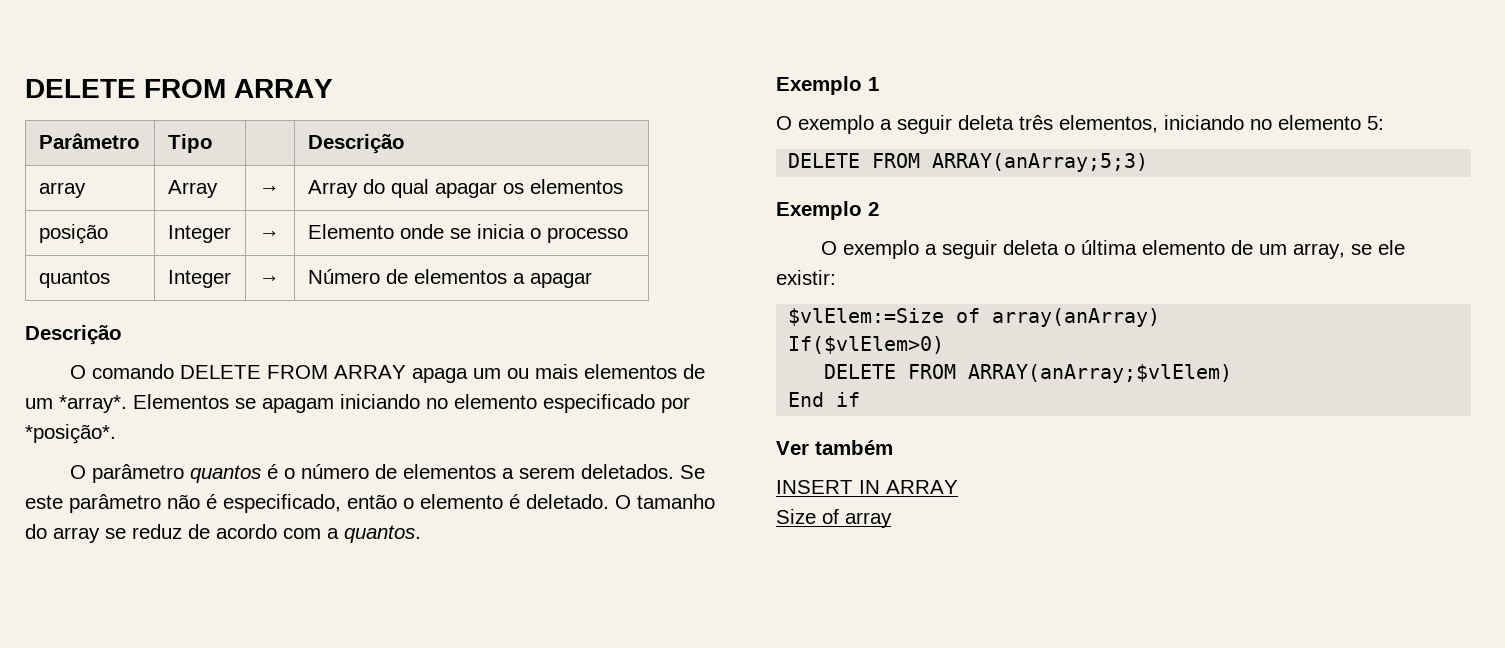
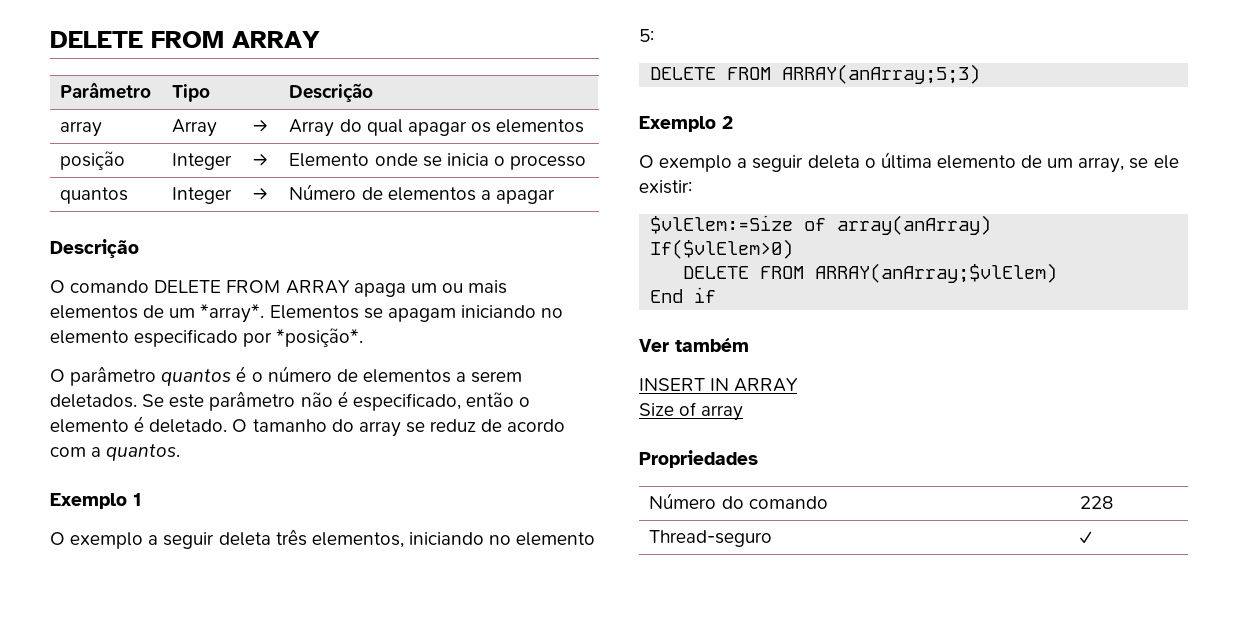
(892, 520) none -> [639,450,758,468] [649,493,828,509] [1080,496,1114,509] [649,530,773,547] [1080,531,1093,544] // Propriedades // Número do comando | 228 // Thread-seguro | ✓

